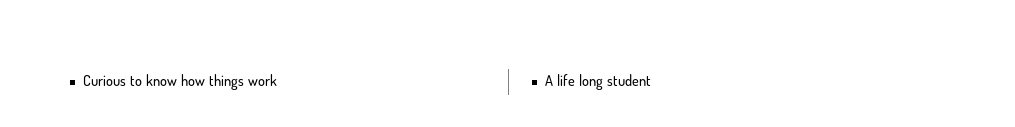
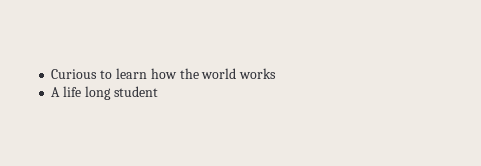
[145,74,277,90] know how things work -> [115,68,277,79] learn how the world works

